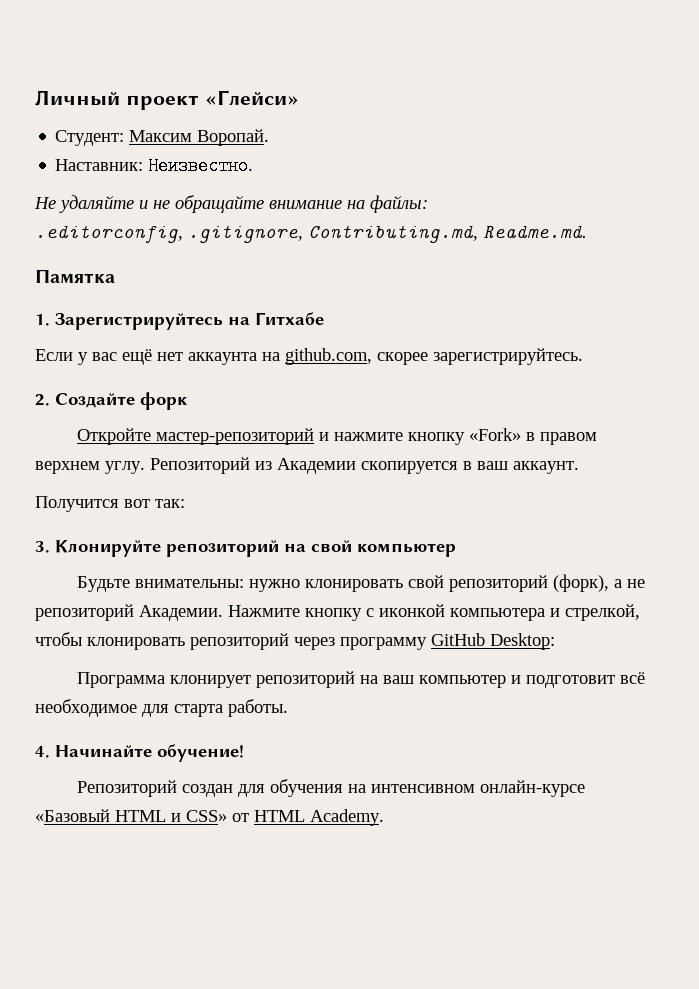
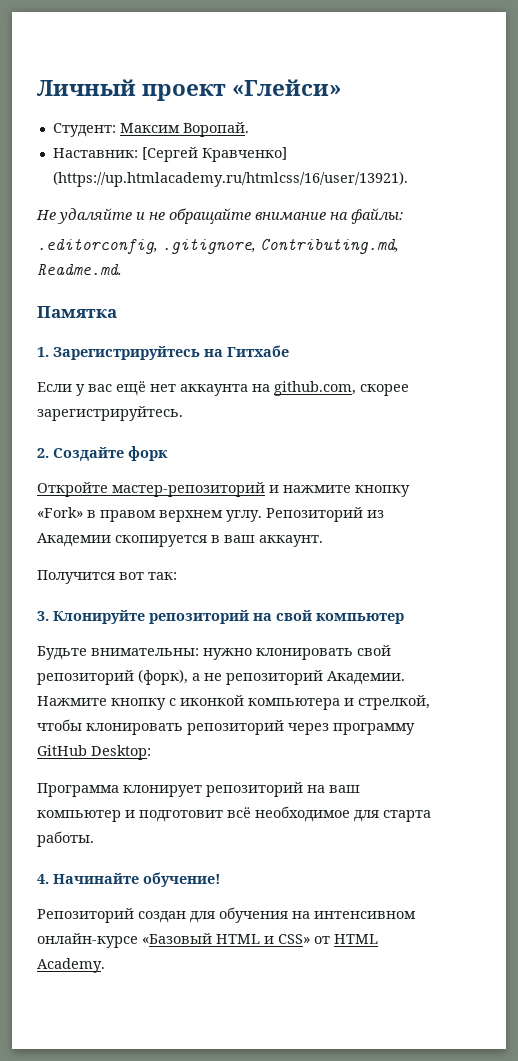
[148,158,254,175] Неизвестно. -> [141,147,287,162] [52,171,408,187] [Сергей Кравченко] (https://up.htmlacademy.ru/htmlcss/16/user/13921).

